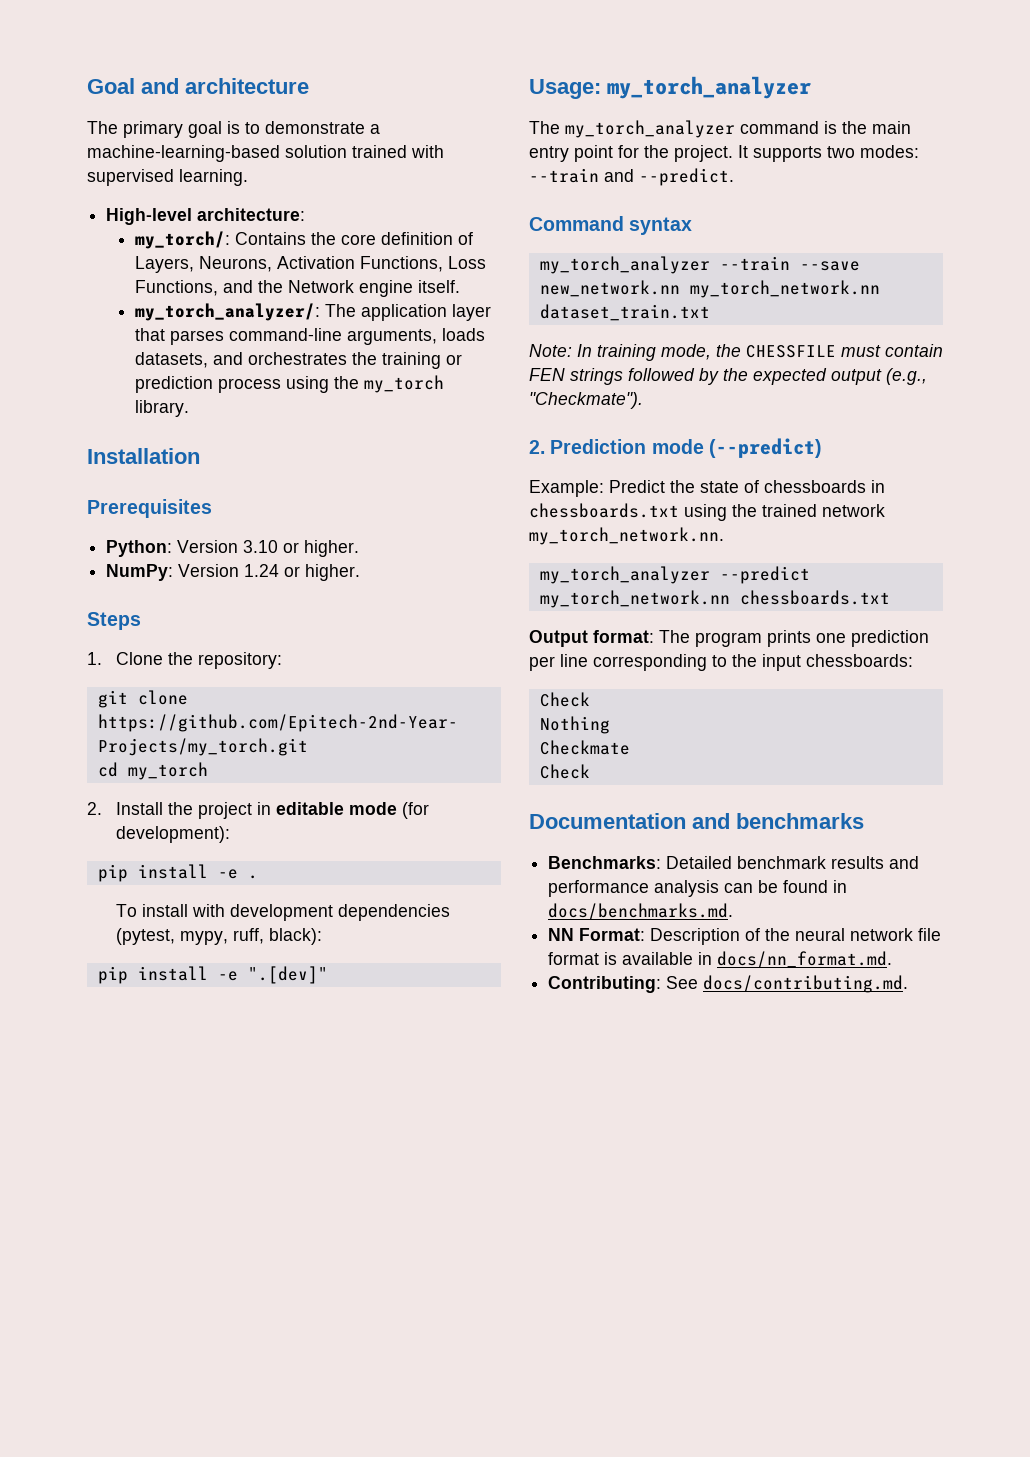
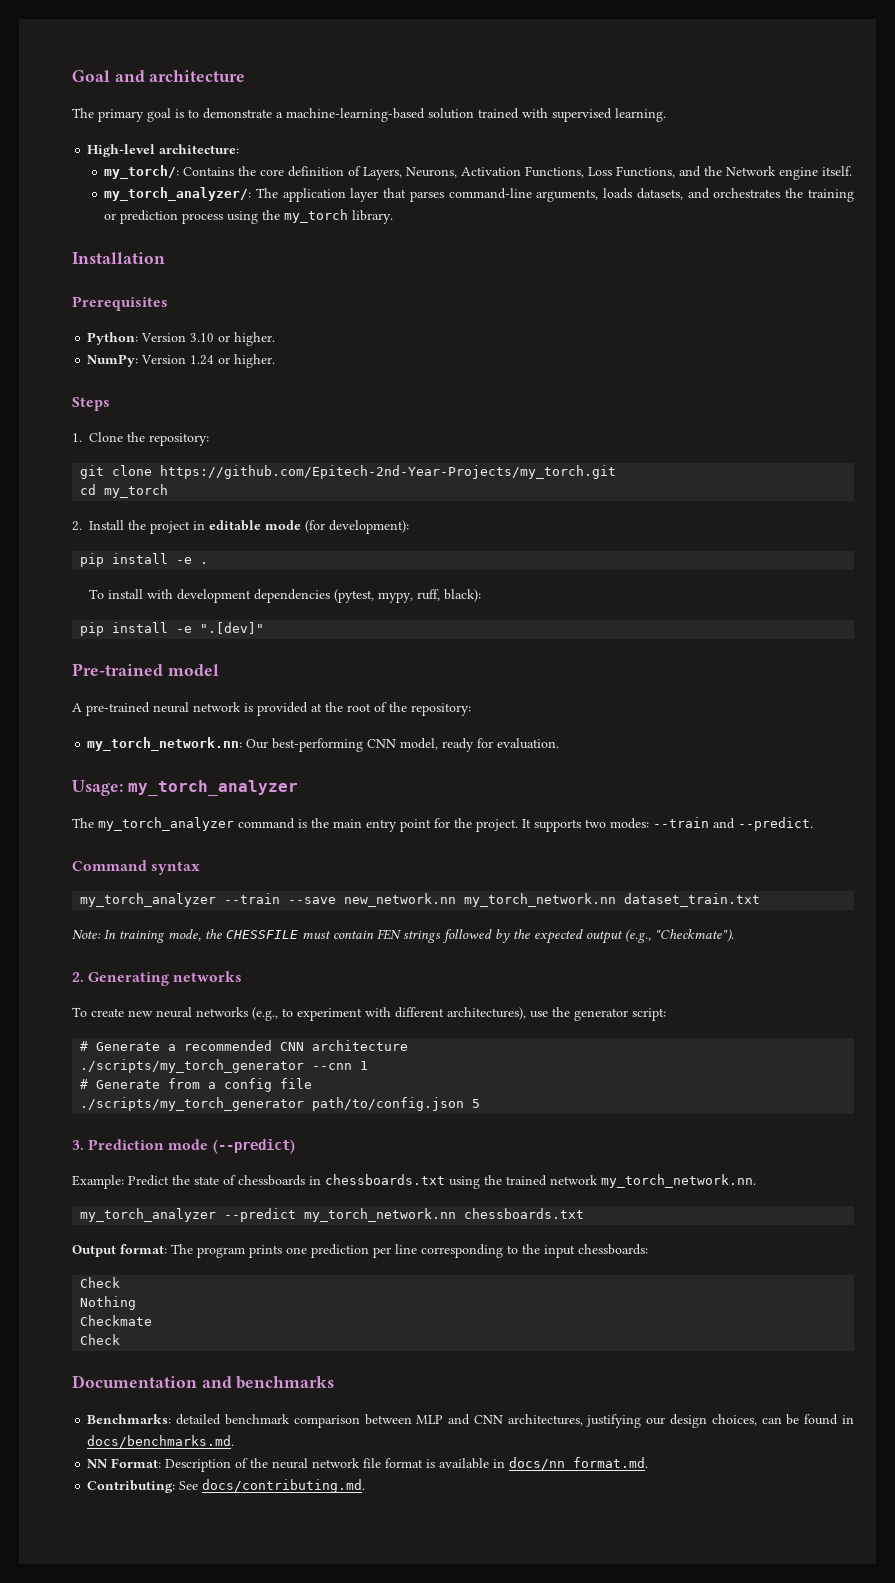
(328, 975) none -> [72,663,219,676] [72,702,471,716] [87,737,560,752] // Pre-trained model // A pre-trained neural network is provided at the root of the repository: // my_torch_network.nn: Our best-performing CNN model, ready for evaluation.
(545, 447) none -> [88,971,243,986] [72,1007,666,1021] [80,1040,409,1051] [80,1059,369,1073] [80,1078,313,1092] [80,1097,481,1111] [72,1140,84,1150] Generating networks // To create new neural networks (e.g., to experiment with different architectures), use the generator script: // # Generate a recommended CNN architecture // ./scripts/my_torch_generator --cnn 1 // # Generate from a config file // ./scripts/my_torch_generator path/to/config.json 5 // 3.
[666,856,920,869] [548,880,720,897] Detailed benchmark results and performance analysis -> [176,1414,757,1428] detailed benchmark comparison between MLP and CNN architectures, justifying our design choices,

